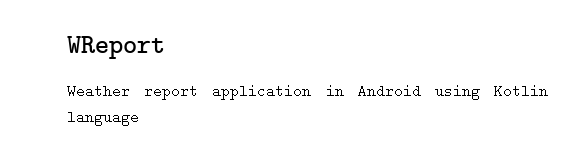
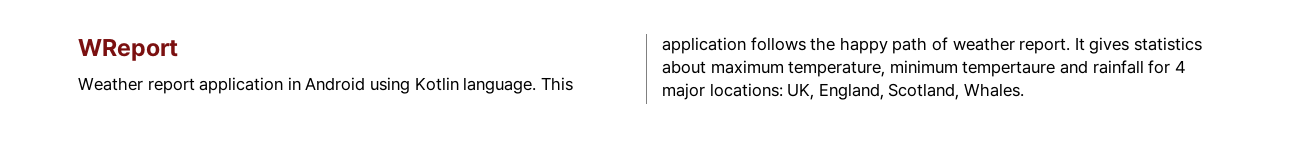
[67,110,139,126] language -> [463,77,573,94] [662,37,1202,54] [662,60,1186,77] [662,83,1024,100] language. This application follows the happy path of weather report. It gives statistics about maximum temperature, minimum tempertaure and rainfall for 4 major locations: UK, England, Scotland, Whales.

